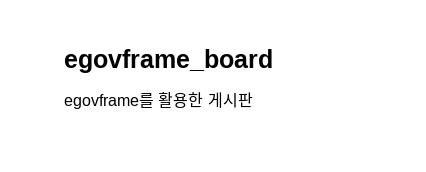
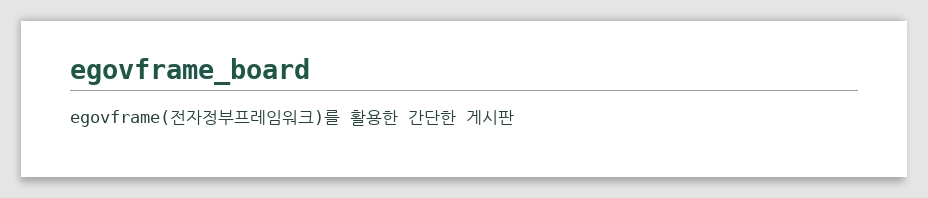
[64,92,204,109] egovframe를 활용한 -> [70,110,456,127] egovframe(전자정부프레임워크)를 활용한 간단한

